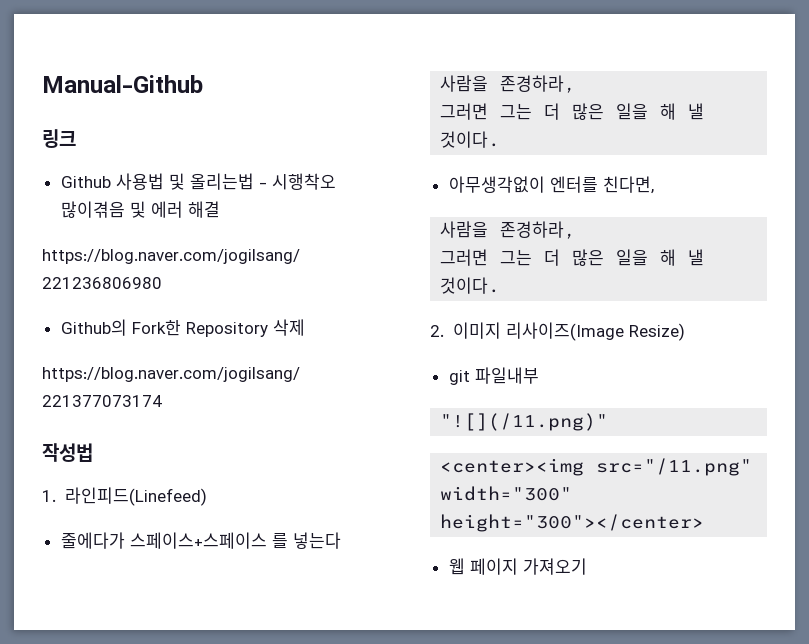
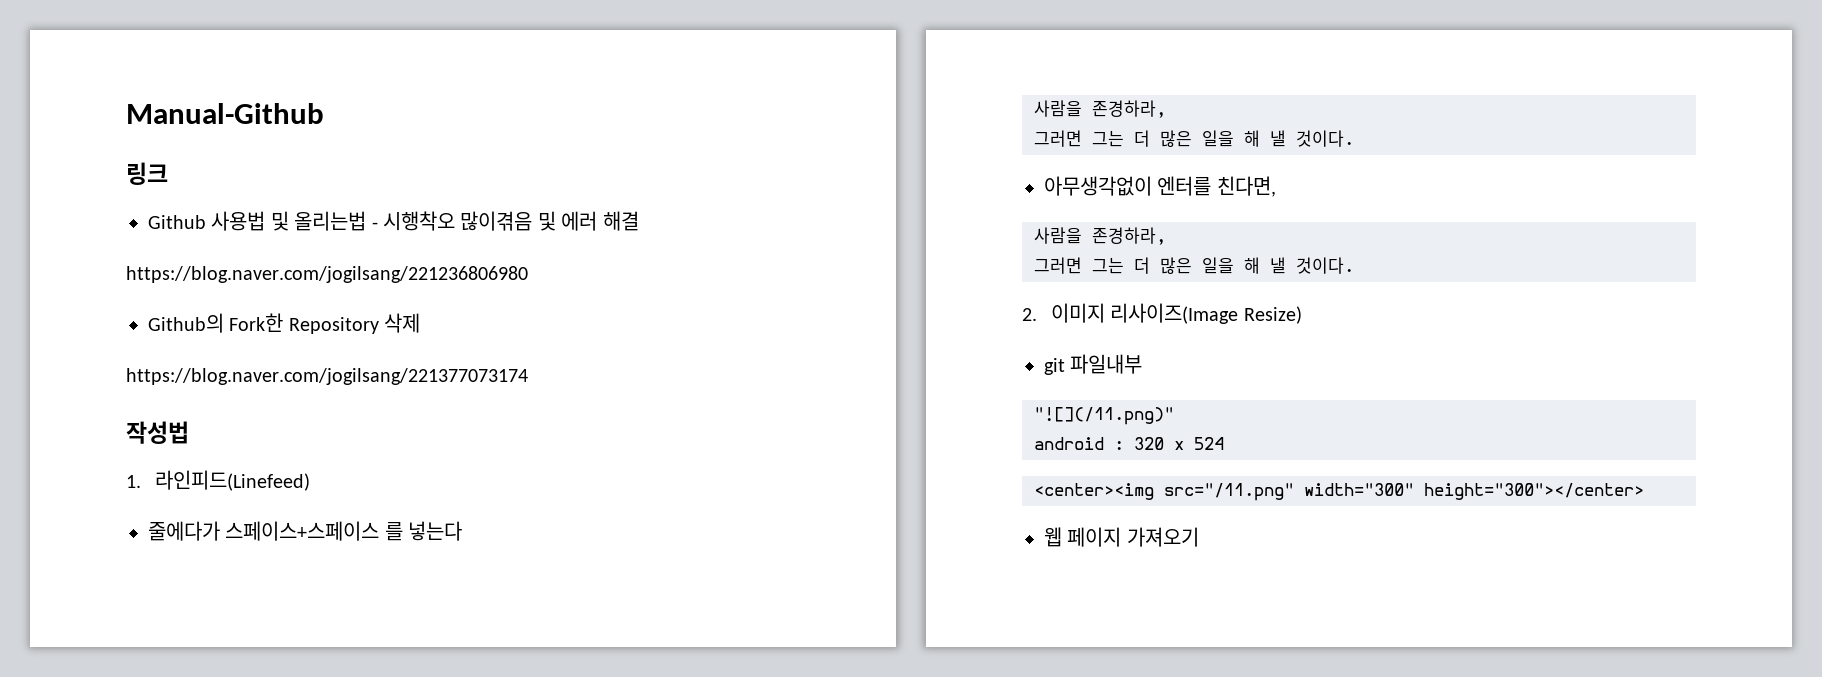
(609, 422) none -> [1034,437,1224,450] // android : 320 x 524

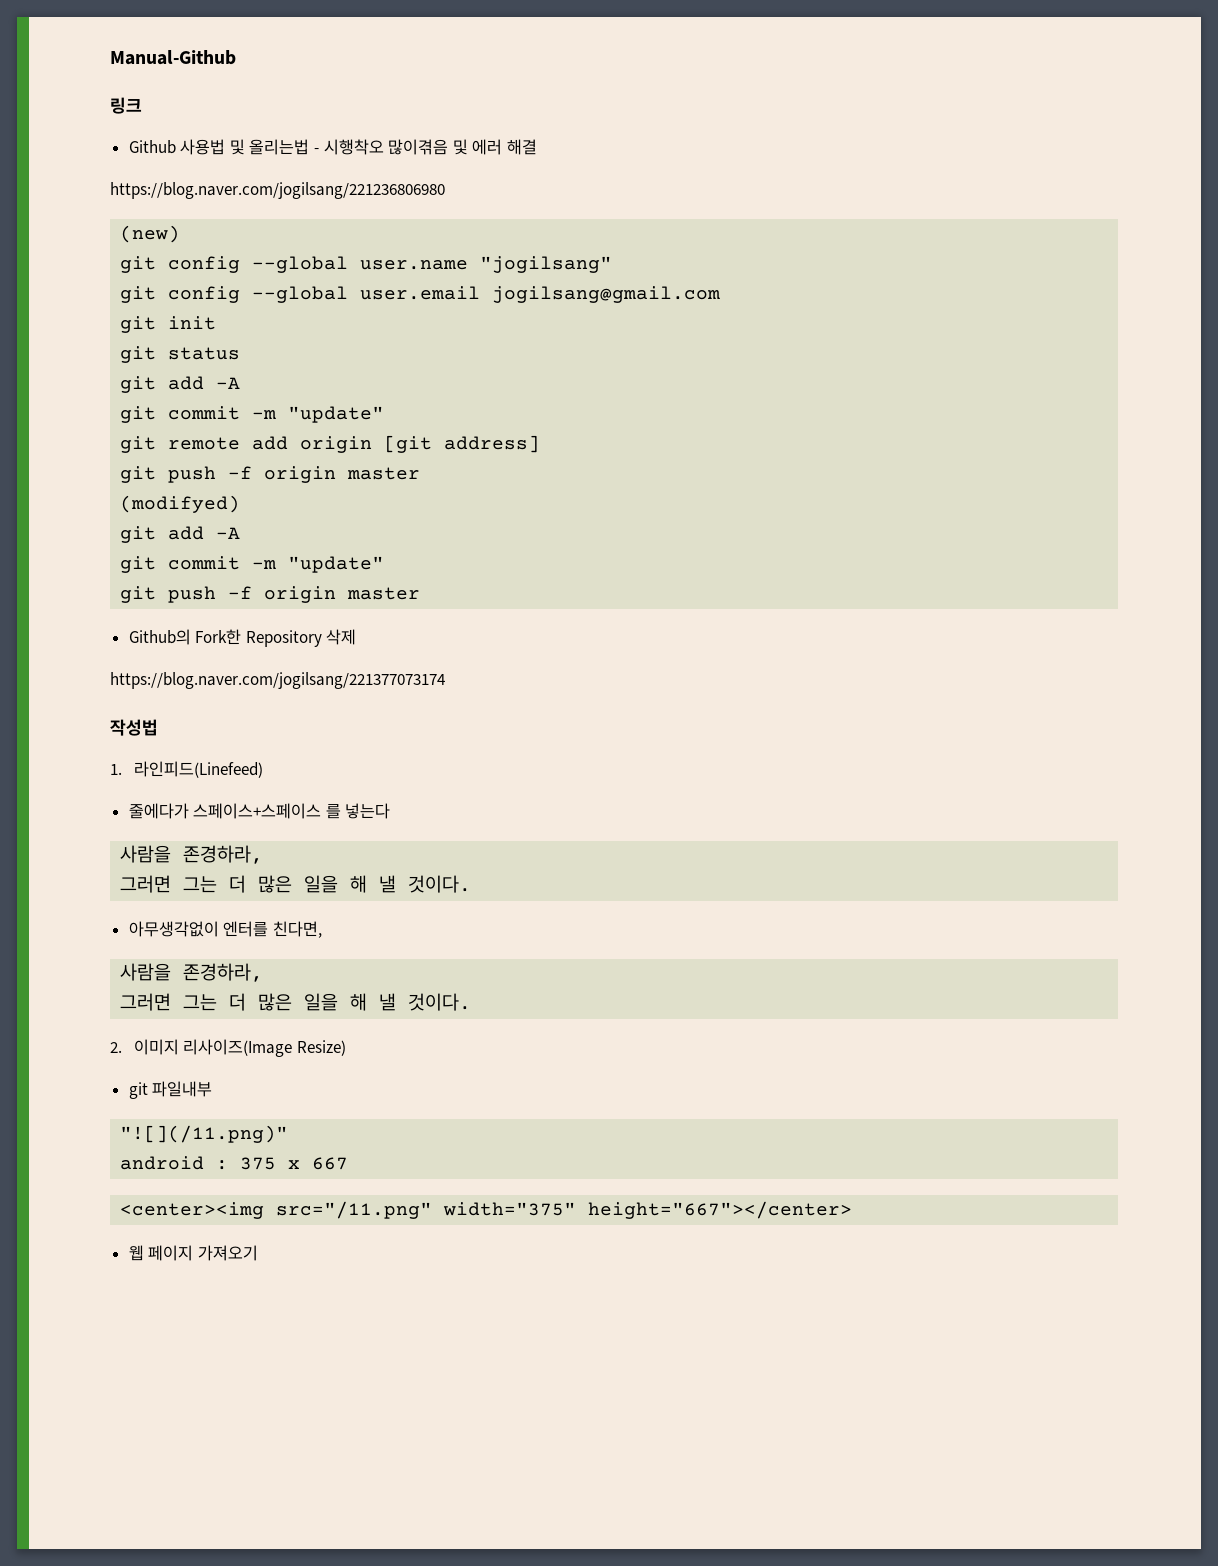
(528, 274) none -> [120,225,181,243] [120,256,613,273] [120,286,721,303] [120,316,217,333] [120,346,241,363] [120,376,241,393] [120,406,385,423] [120,435,541,453] [120,466,421,483] [120,495,241,513] [120,526,241,543] [120,556,385,573] [120,586,421,603] // (new) // git config --global user.name "jogilsang" // git config --global user.email jogilsang@gmail.com // git init // git status // git add -A // git commit -m "update" // git remote add origin [git address] // git push -f origin master // (modifyed) // git add -A // git commit -m "update" // git push -f origin master
[1134,437,1224,450] 320 x 524 -> [240,1157,349,1170] 375 x 667
[1304,483,1644,500] width="300" height="300"></center> -> [443,1201,853,1219] width="375" height="667"></center>

